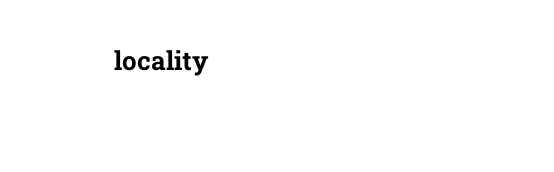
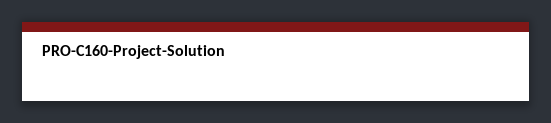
[114,50,209,76] locality -> [42,45,225,59] PRO-C160-Project-Solution

